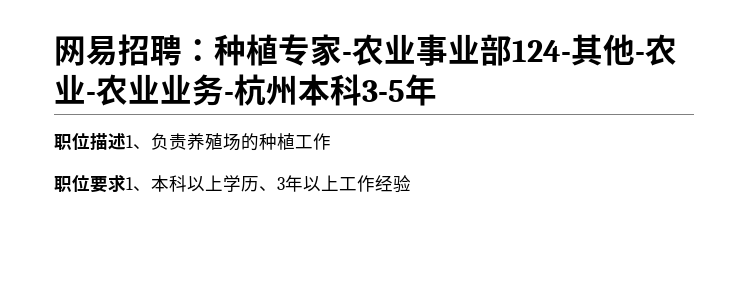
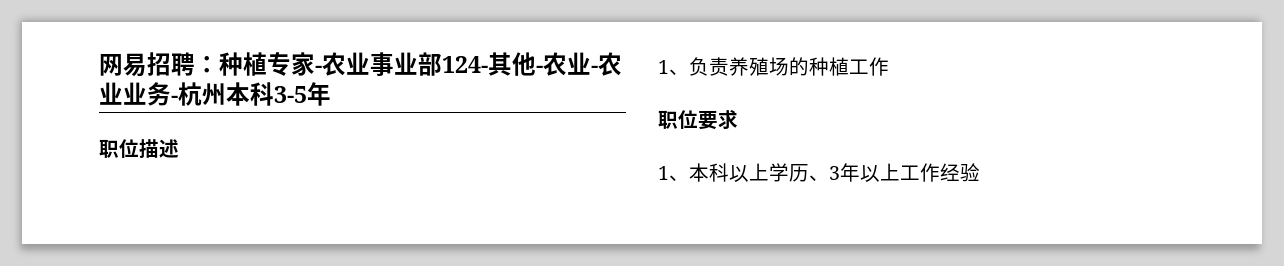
(126, 141) none -> (179, 148) //
(126, 183) none -> (738, 119) //

